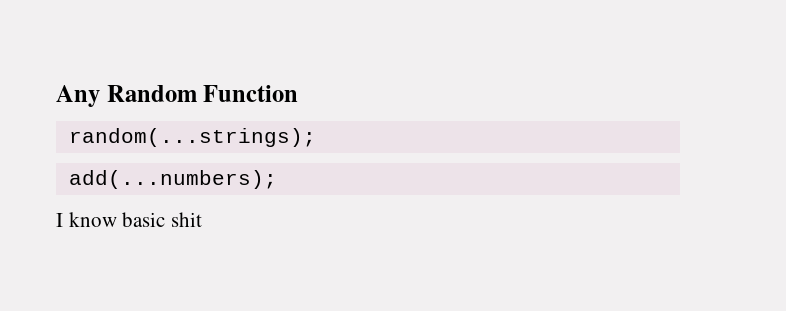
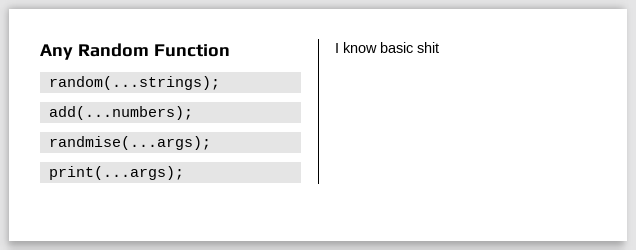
(277, 179) none -> [48,136,211,150] [48,166,184,180] // randmise(...args); // print(...args);

